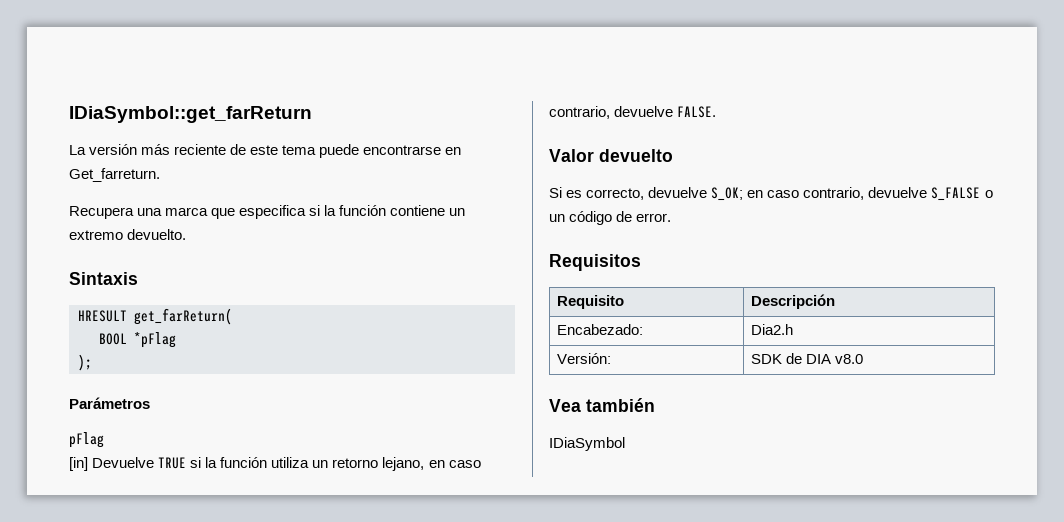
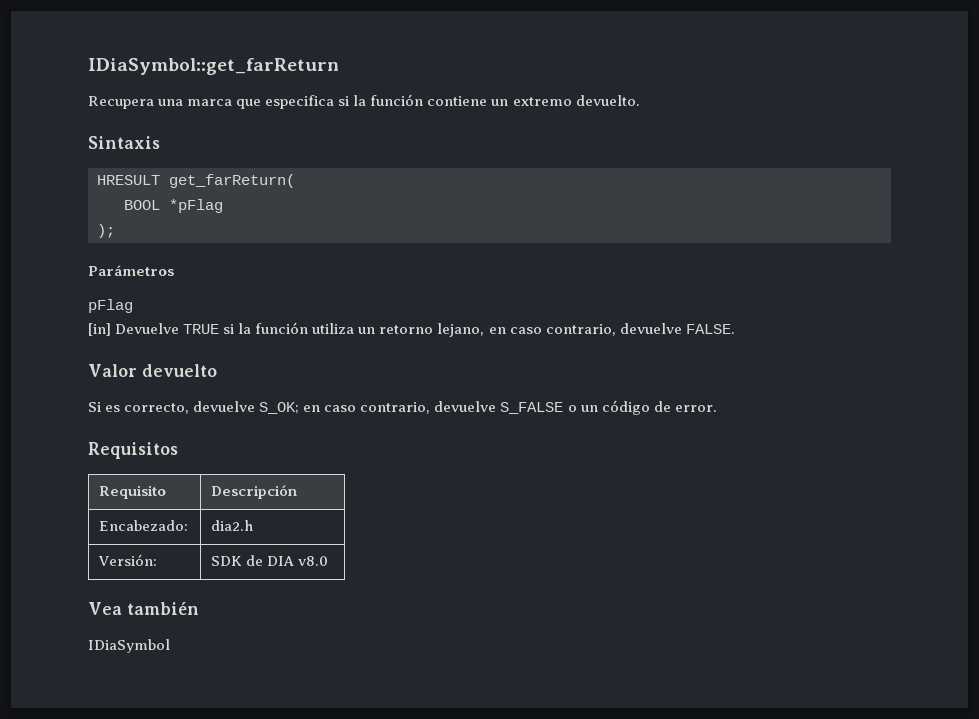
[69,144,462,158] [69,168,160,182] // La versión más reciente de este tema puede encontrarse en Get_farreturn. -> (339, 66) none
[750,324,793,335] Dia2.h -> [211,520,254,531] dia2.h

